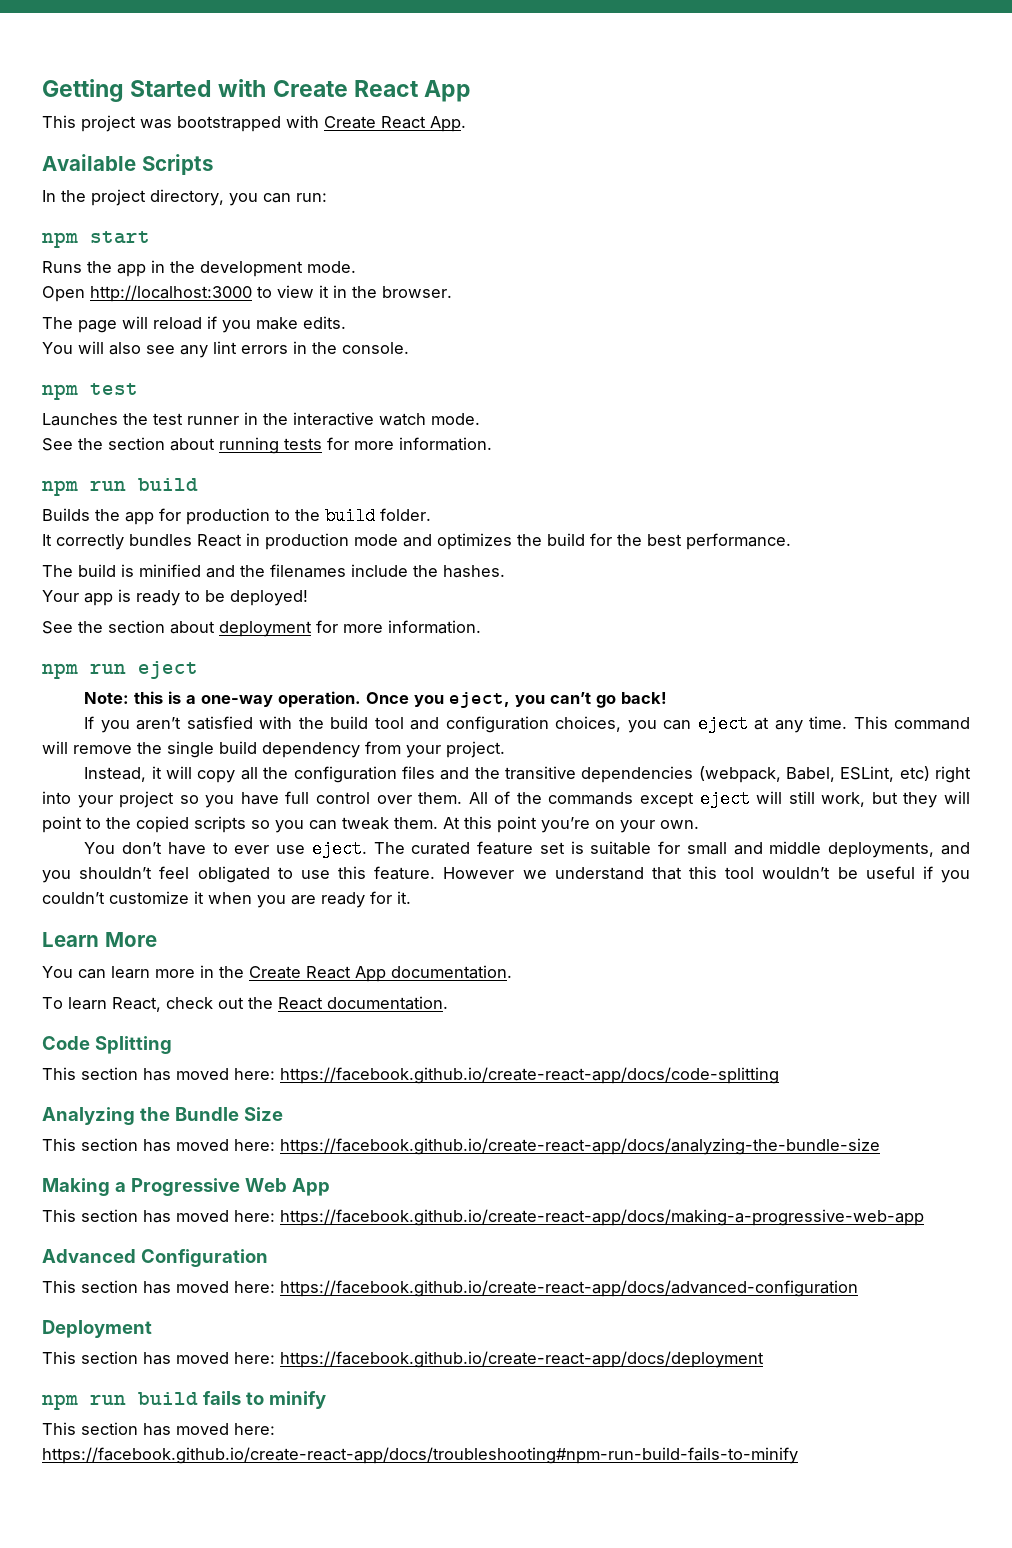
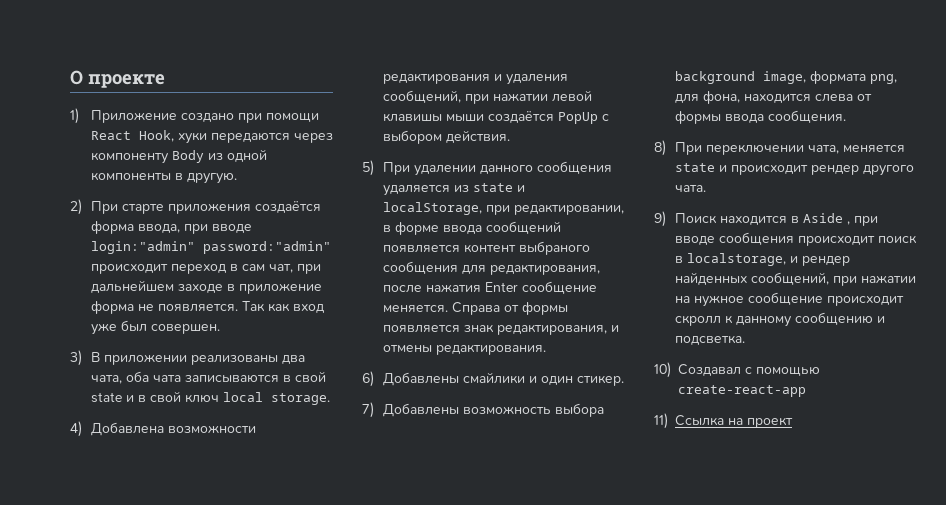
[42,79,472,102] [42,115,466,132] [42,154,213,175] [42,189,327,206] [42,231,150,248] [42,260,356,277] [42,285,452,302] [42,316,346,333] [42,341,409,358] [42,383,138,400] [42,412,480,426] [42,437,492,454] [42,478,198,496] [42,507,431,525] [42,533,791,550] [42,564,505,578] [42,589,308,606] [42,620,481,637] [42,661,198,679] [84,691,668,708] [84,715,970,733] [42,741,505,758] [84,766,971,783] [42,790,970,808] [42,816,699,833] [84,840,970,858] [42,866,970,883] [42,891,411,908] [42,932,157,947] [42,965,512,982] [42,996,448,1012] [42,1036,172,1054] [42,1067,779,1084] [42,1107,283,1125] [42,1138,880,1155] [42,1178,330,1196] [42,1209,924,1226] [42,1249,268,1267] [42,1280,858,1297] [42,1320,152,1338] [42,1351,764,1368] [42,1391,326,1410] [42,1422,275,1436] [42,1447,798,1464] Getting Started with Create React App // This project was bootstrapped with Create React App. // Available Scripts // In the project directory, you can run: // npm start // Runs the app in the development mode. // Open http://localhost:3000 to view it in the browser. // The page will reload if you make edits. // You will also see any lint errors in the console. // npm test // Launches the test runner in the interactive watch mode. // See the section about running tests for more information. // npm run build // Builds the app for production to the build folder. // It correctly bundles React in production mode and optimizes the build for the best performance. // The build is minified and the filenames include the hashes. // Your app is ready to be deployed! // See the section about deployment for more information. // npm run eject // Note: this is a one-way operation. Once you eject, you can’t go back! // If you aren’t satisfied with the build tool and configuration choices, you can eject at any time. This command will remove the single build dependency from your project. // Instead, it will copy all the configuration files and the transitive dependencies (webpack, Babel, ESLint, etc) right into your project so you have full control over them. All of the commands except eject will still work, but they will point to the copied scripts so you can tweak them. At this point you’re on your own. // You don’t have to ever use eject. The curated feature set is suitable for small and middle deployments, and you shouldn’t feel obligated to use this feature. However we understand that this tool wouldn’t be useful if you couldn’t customize it when you are ready for it. // Learn More // You can learn more in the Create React App documentation. // To learn React, check out the React documentation. // Code Splitting // This section has moved here: https://facebook.github.io/create-react-app/docs/code-splitting // Analyzing the Bundle Size // This section has moved here: https://facebook.github.io/create-react-app/docs/analyzing-the-bundle-size // Making a Progressive Web App // This section has moved here: https://facebook.github.io/create-react-app/docs/making-a-progressive-web-app // Advanced Configuration // This section has moved here: https://facebook.github.io/create-react-app/docs/advanced-configuration // Deployment // This section has moved here: https://facebook.github.io/create-react-app/docs/deployment // npm run build fails to minify // This section has moved here: https://facebook.github.io/create-react-app/docs/troubleshooting#npm-run-build-fails-to-minify -> [70,70,165,88] [70,108,319,124] [90,130,333,144] [90,149,267,164] [90,172,237,184] [70,199,321,215] [90,220,252,234] [90,241,331,254] [90,264,321,274] [90,280,322,294] [90,300,324,314] [90,320,220,335] [70,350,305,366] [90,371,326,384] [90,391,330,405] [70,421,256,437] [382,73,568,85] [382,90,592,104] [382,111,609,124] [382,130,510,144] [362,160,612,176] [382,183,525,196] [382,202,624,215] [382,221,561,235] [382,241,590,255] [382,261,600,275] [382,281,597,294] [382,301,568,315] [382,324,619,335] [382,344,546,355] [362,371,624,387] [362,402,604,418] [674,70,897,84] [674,90,872,104] [674,110,846,124] [654,140,905,156] [674,163,914,176] [674,185,706,192] [654,211,878,227] [674,232,917,246] [674,253,850,266] [674,272,916,286] [674,292,904,307] [674,312,885,327] [674,335,745,345] [654,362,820,378] [678,385,806,397] [654,413,793,429] О проекте // 1) Приложение создано при помощи React Hook, хуки передаются через компоненту Body из одной компоненты в другую. // 2) При старте приложения создаётся форма ввода, при вводе login:"admin" password:"admin" происходит переход в сам чат, при дальнейшем заходе в приложение форма не появляется. Так как вход уже был совершен. // 3) В приложении реализованы два чата, оба чата записываются в свой state и в свой ключ local storage. // 4) Добавлена возможности редактирования и удаления сообщений, при нажатии левой клавишы мыши создаётся PopUp с выбором действия. // 5) При удалении данного сообщения удаляется из state и localStorage, при редактировании, в форме ввода сообщений появляется контент выбраного сообщения для редактирования, после нажатия Enter сообщение меняется. Справа от формы появляется знак редактирования, и отмены редактирования. // 6) Добавлены смайлики и один стикер. // 7) Добавлены возможность выбора background image, формата png, для фона, находится слева от формы ввода сообщения. // 8) При переключении чата, меняется state и происходит рендер другого чата. // 9) Поиск находится в Aside , при вводе сообщения происходит поиск в localstorage, и рендер найденных сообщений, при нажатии на нужное сообщение происходит скролл к данному сообщению и подсветка. // 10) Создавал с помощью create-react-app // 11) Ссылка на проект

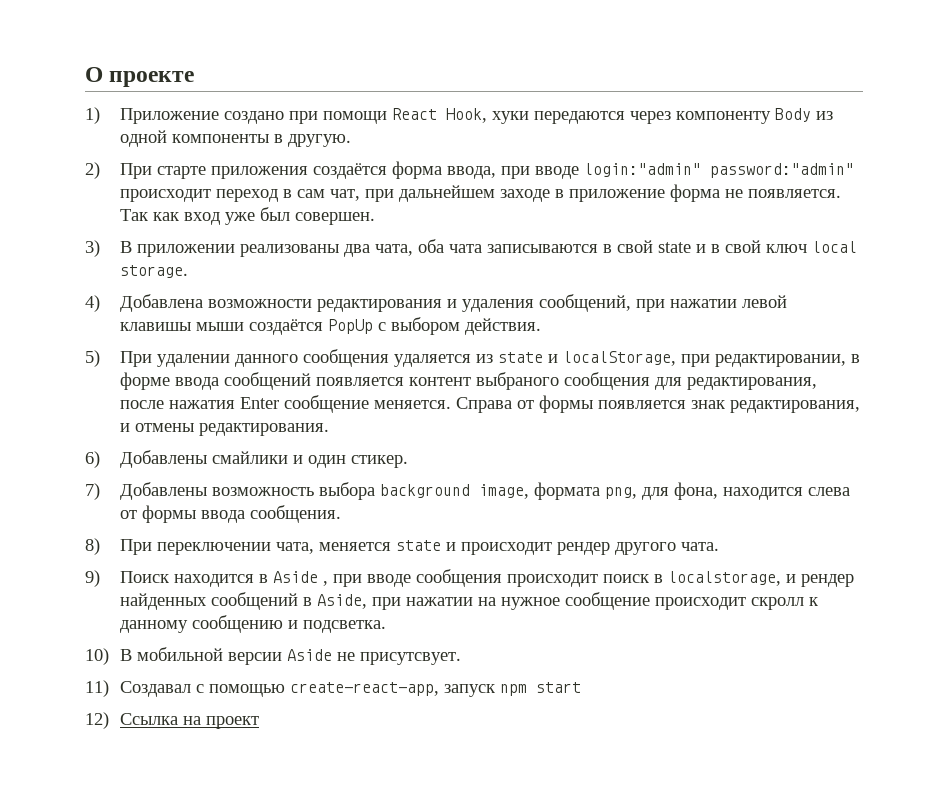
[750,272,829,285] сообщений, -> [211,592,368,610] сообщений в Aside,
[678,364,820,376] [678,385,806,397] [654,413,668,429] Создавал с помощью create-react-app // 11) -> [120,647,462,665] [85,680,582,697] [85,712,109,729] В мобильной версии Aside не присутсвует. // 11) Создавал с помощью create-react-app, запуск npm start // 12)

